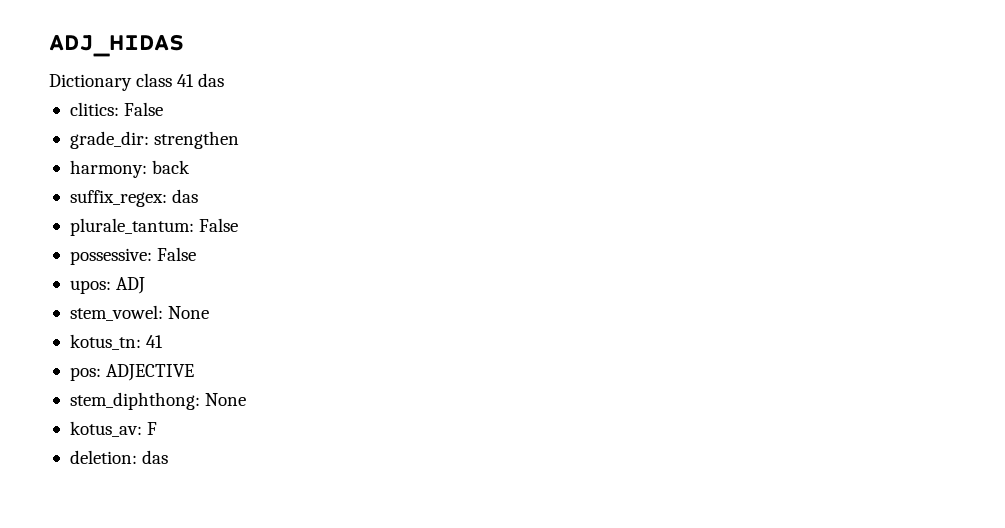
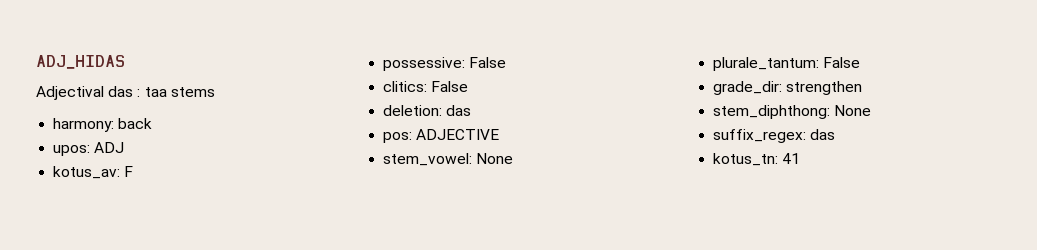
[49,73,225,91] [69,102,119,116] Dictionary class 41 das // clitics: -> [36,86,215,100] [53,118,153,132] [53,142,125,156] [53,166,134,179] [383,57,507,71] [383,81,469,92] [383,105,472,116] [383,129,500,143] [383,153,514,166] [713,57,820,71] Adjectival das : taa stems // harmony: back // upos: ADJ // kotus_av: F // possessive: False // clitics: False // deletion: das // pos: ADJECTIVE // stem_vowel: None // plurale_tantum:
[69,160,191,178] harmony: back -> [713,105,872,119] stem_diphthong: None
[69,218,239,236] [69,247,197,265] [69,277,146,294] [69,305,210,321] [69,334,164,350] [69,364,195,381] [69,392,247,410] [69,421,158,437] [69,450,169,464] plurale_tantum: False // possessive: False // upos: ADJ // stem_vowel: None // kotus_tn: 41 // pos: ADJECTIVE // stem_diphthong: None // kotus_av: F // deletion: das -> [713,153,801,166] kotus_tn: 41

